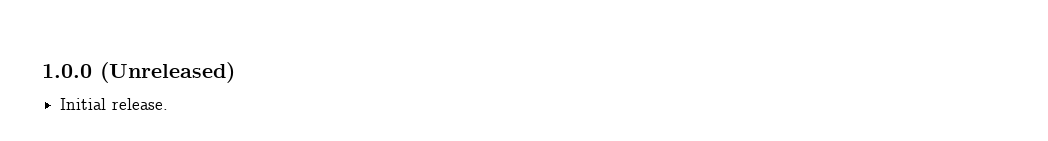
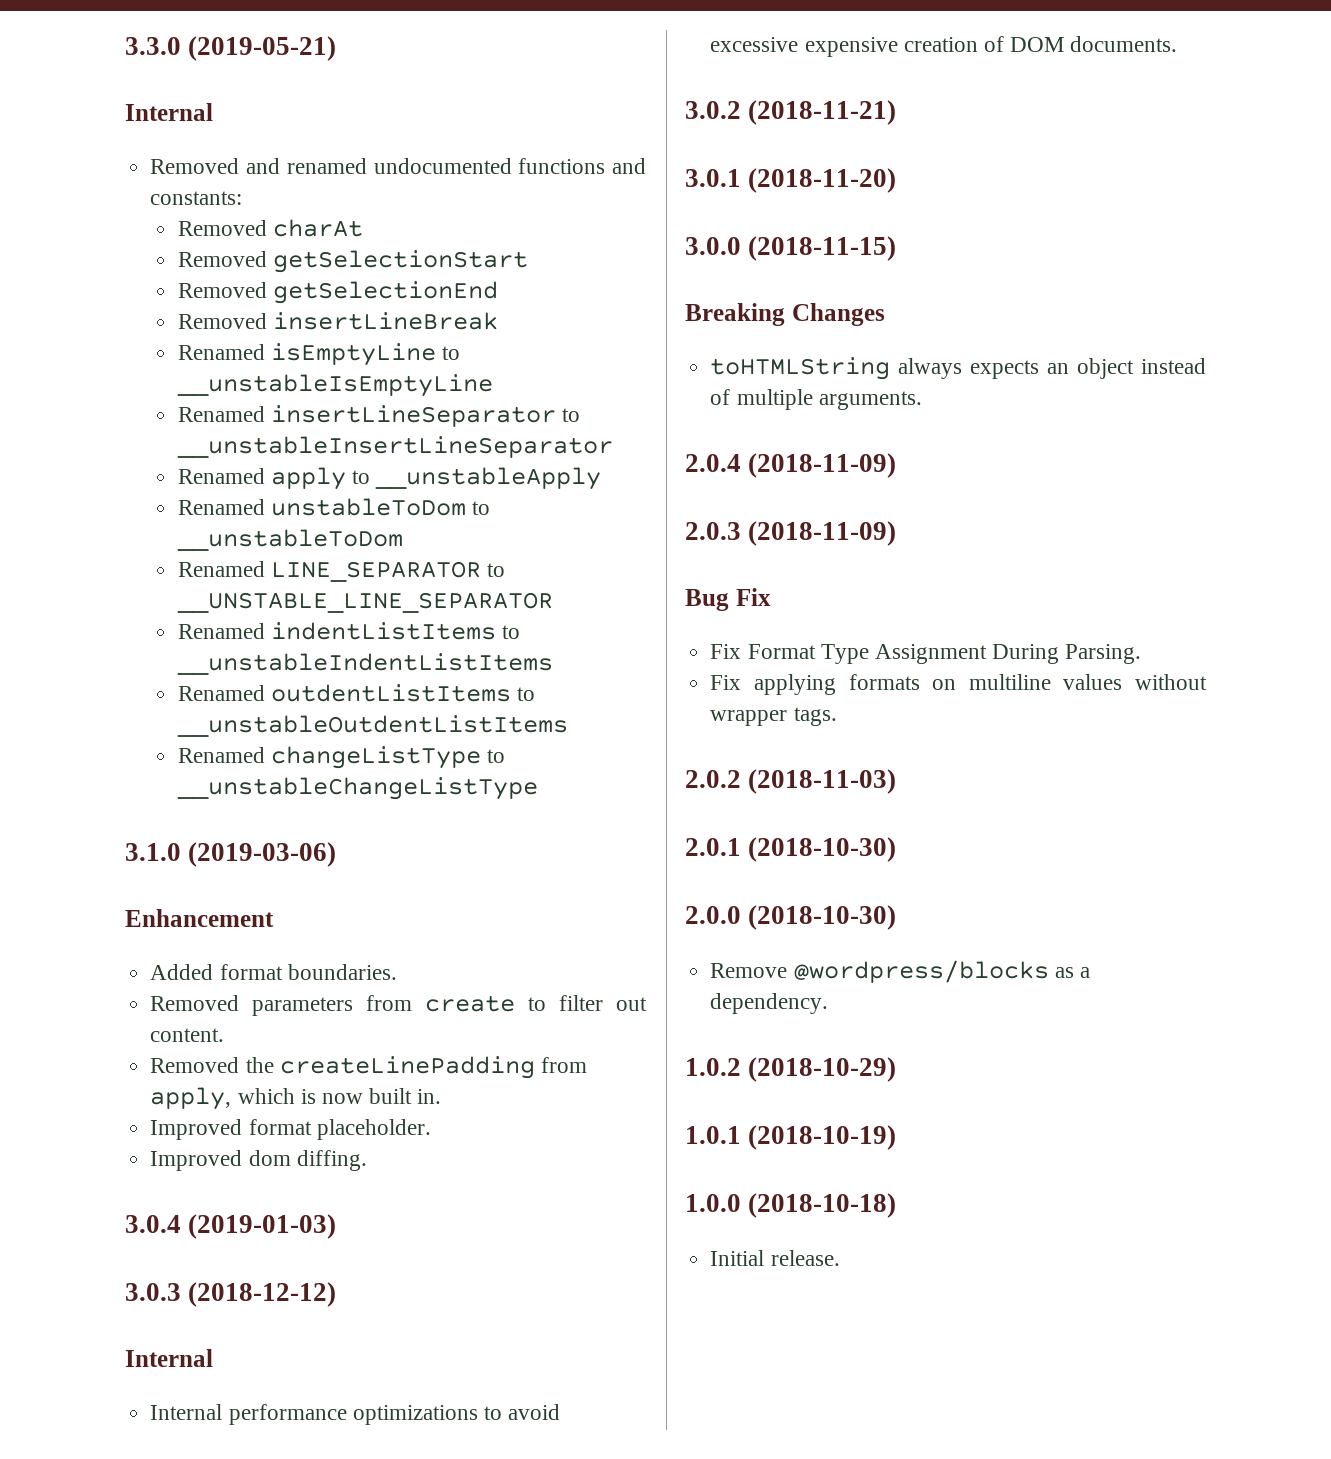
[42,62,235,83] 1.0.0 (Unreleased) -> [125,36,337,61] [125,103,213,121] [150,158,646,174] [150,191,243,205] [177,219,363,237] [177,250,528,273] [177,281,498,304] [177,312,498,330] [177,343,460,366] [176,374,493,397] [177,405,580,427] [176,436,613,458] [177,467,602,490] [177,498,490,516] [176,529,403,551] [177,561,505,582] [176,592,553,613] [177,622,520,640] [176,653,553,675] [177,684,535,702] [176,715,568,737] [177,746,505,769] [176,777,538,800] [125,842,337,867] [125,909,274,927] [150,964,397,980] [150,995,647,1016] [150,1028,225,1042] [150,1056,587,1079] [150,1087,442,1110] [150,1119,431,1140] [150,1150,367,1171] [125,1214,337,1239] [125,1282,337,1307] [125,1349,213,1367] [150,1404,561,1425] [710,36,1178,57] [685,100,897,125] [685,168,897,193] [685,236,897,261] [685,303,885,326] [710,357,1206,380] [710,389,922,410] [685,453,897,478] [685,521,897,546] [685,588,771,611] [710,644,1142,664] [710,674,1207,695] [710,707,837,726] [685,769,897,794] [685,837,897,862] [685,905,897,930] [710,960,1090,983] [710,993,829,1014] [685,1057,897,1082] [685,1125,897,1150] [685,1193,897,1218] 3.3.0 (2019-05-21) // Internal // Removed and renamed undocumented functions and constants: // Removed charAt // Removed getSelectionStart // Removed getSelectionEnd // Removed insertLineBreak // Renamed isEmptyLine to __unstableIsEmptyLine // Renamed insertLineSeparator to __unstableInsertLineSeparator // Renamed apply to __unstableApply // Renamed unstableToDom to __unstableToDom // Renamed LINE_SEPARATOR to __UNSTABLE_LINE_SEPARATOR // Renamed indentListItems to __unstableIndentListItems // Renamed outdentListItems to __unstableOutdentListItems // Renamed changeListType to __unstableChangeListType // 3.1.0 (2019-03-06) // Enhancement // Added format boundaries. // Removed parameters from create to filter out content. // Removed the createLinePadding from apply, which is now built in. // Improved format placeholder. // Improved dom diffing. // 3.0.4 (2019-01-03) // 3.0.3 (2018-12-12) // Internal // Internal performance optimizations to avoid excessive expensive creation of DOM documents. // 3.0.2 (2018-11-21) // 3.0.1 (2018-11-20) // 3.0.0 (2018-11-15) // Breaking Changes // toHTMLString always expects an object instead of multiple arguments. // 2.0.4 (2018-11-09) // 2.0.3 (2018-11-09) // Bug Fix // Fix Format Type Assignment During Parsing. // Fix applying formats on multiline values without wrapper tags. // 2.0.2 (2018-11-03) // 2.0.1 (2018-10-30) // 2.0.0 (2018-10-30) // Remove @wordpress/blocks as a dependency. // 1.0.2 (2018-10-29) // 1.0.1 (2018-10-19) // 1.0.0 (2018-10-18)

